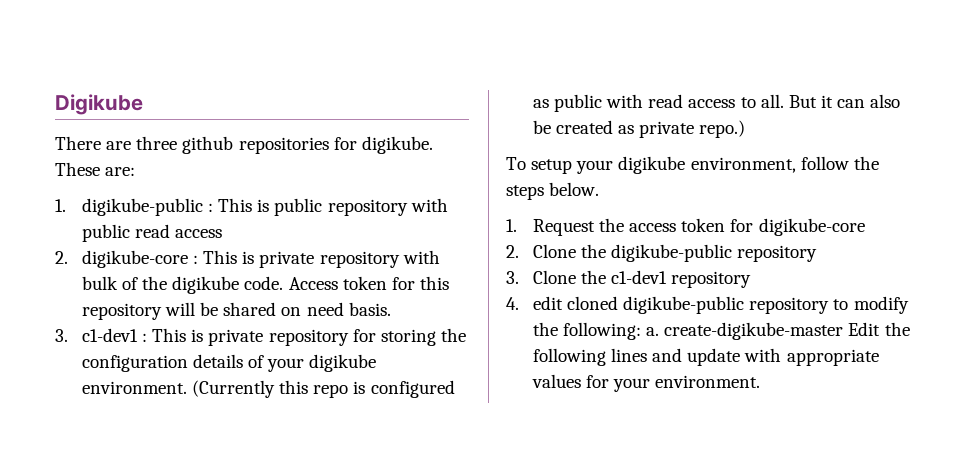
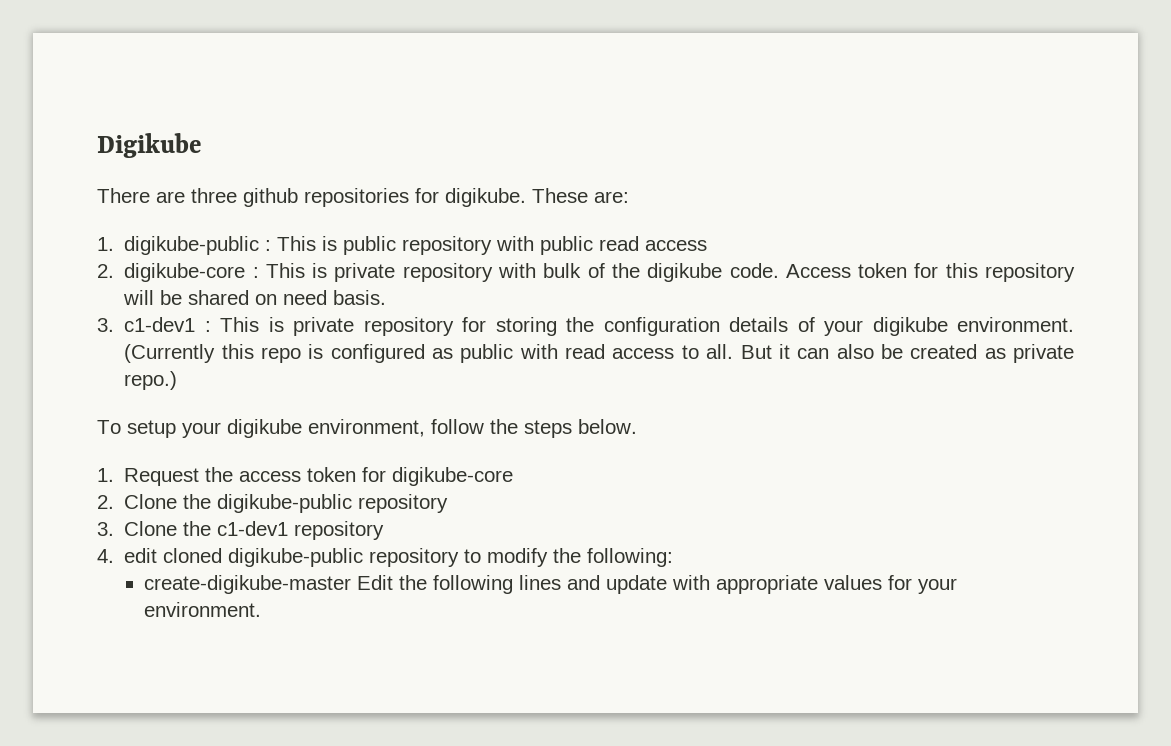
[646,327,660,336] a. -> (674, 557) //

